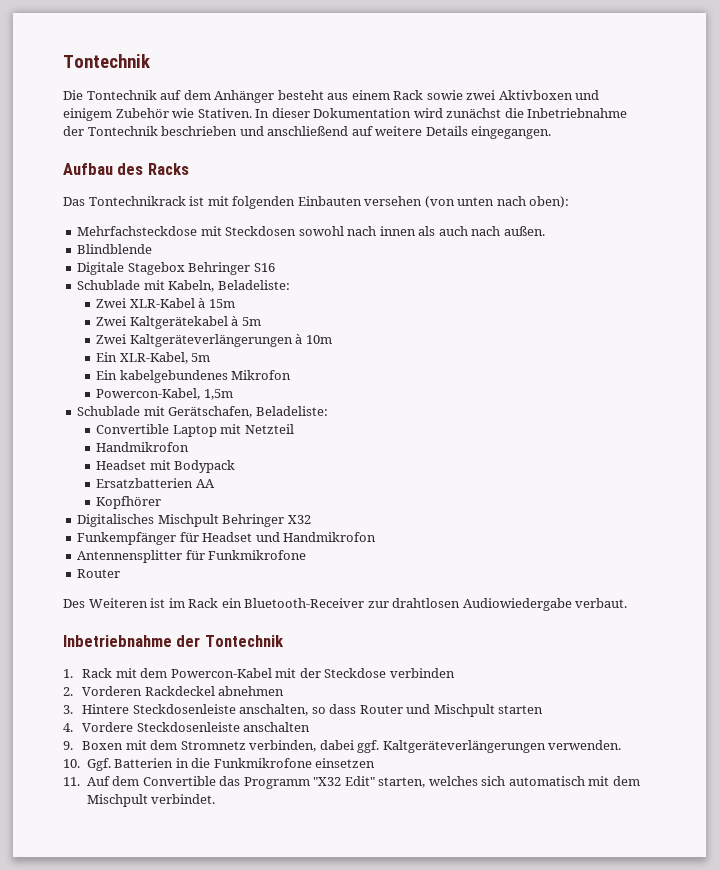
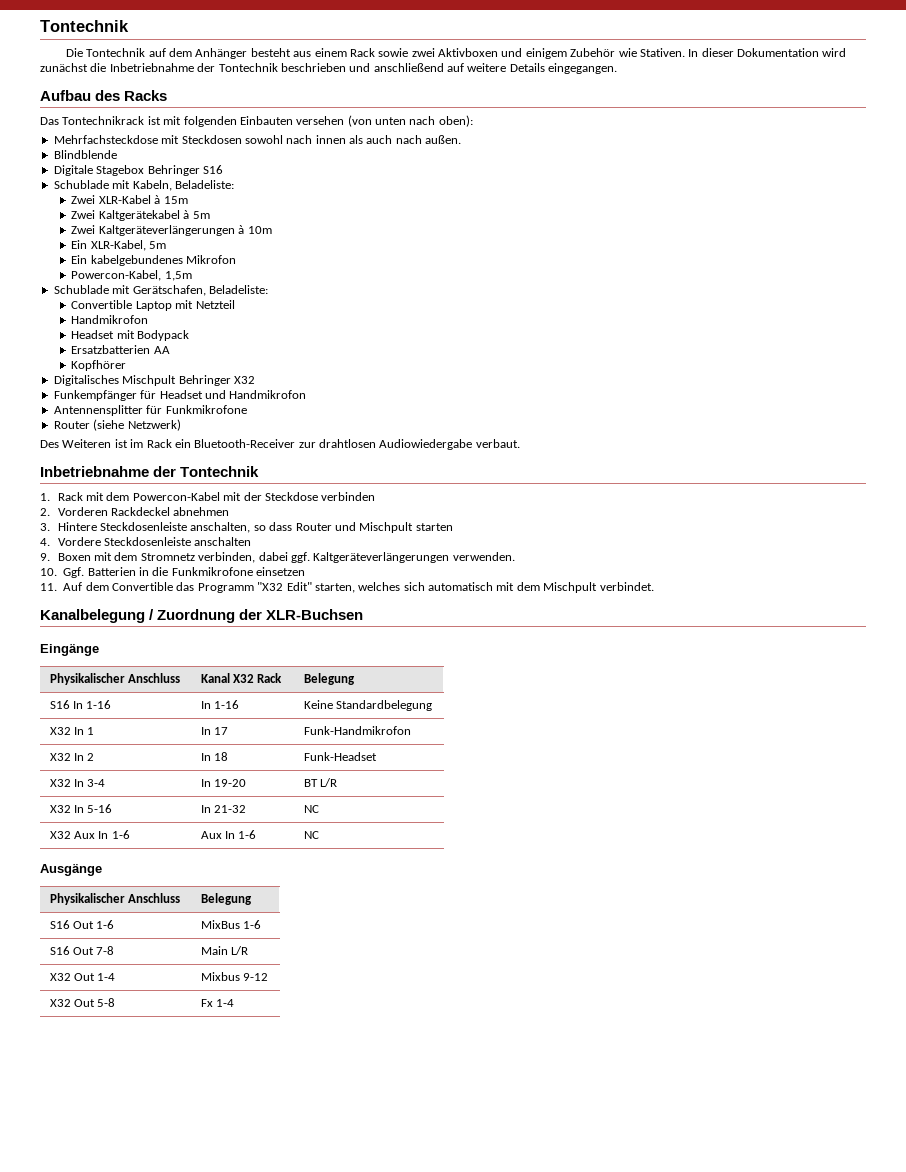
(121, 573) none -> [93,419,181,431] (siehe Netzwerk)
(216, 799) none -> [40,609,364,623] [40,643,99,656] [49,673,180,685] [200,673,283,683] [303,673,355,685] [49,700,112,709] [200,700,239,709] [303,700,432,711] [49,727,95,735] [200,727,228,735] [303,726,411,735] [49,753,95,761] [200,752,228,761] [303,752,377,761] [49,779,106,787] [200,779,246,787] [303,778,337,787] [49,804,113,813] [200,805,246,813] [303,805,319,813] [49,830,130,839] [200,830,257,839] [303,831,319,839] [40,863,102,876] [49,893,180,905] [200,893,252,905] [49,920,115,929] [200,920,261,929] [49,946,115,955] [200,946,248,955] [49,973,116,981] [200,972,268,981] [49,998,116,1007] [200,999,234,1007] // Kanalbelegung / Zuordnung der XLR-Buchsen // Eingänge // Physikalischer Anschluss | Kanal X32 Rack | Belegung // S16 In 1-16 | In 1-16 | Keine Standardbelegung // X32 In 1 | In 17 | Funk-Handmikrofon // X32 In 2 | In 18 | Funk-Headset // X32 In 3-4 | In 19-20 | BT L/R // X32 In 5-16 | In 21-32 | NC // X32 Aux In 1-6 | Aux In 1-6 | NC // Ausgänge // Physikalischer Anschluss | Belegung // S16 Out 1-6 | MixBus 1-6 // S16 Out 7-8 | Main L/R // X32 Out 1-4 | Mixbus 9-12 // X32 Out 5-8 | Fx 1-4

